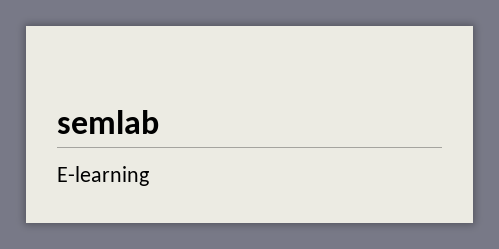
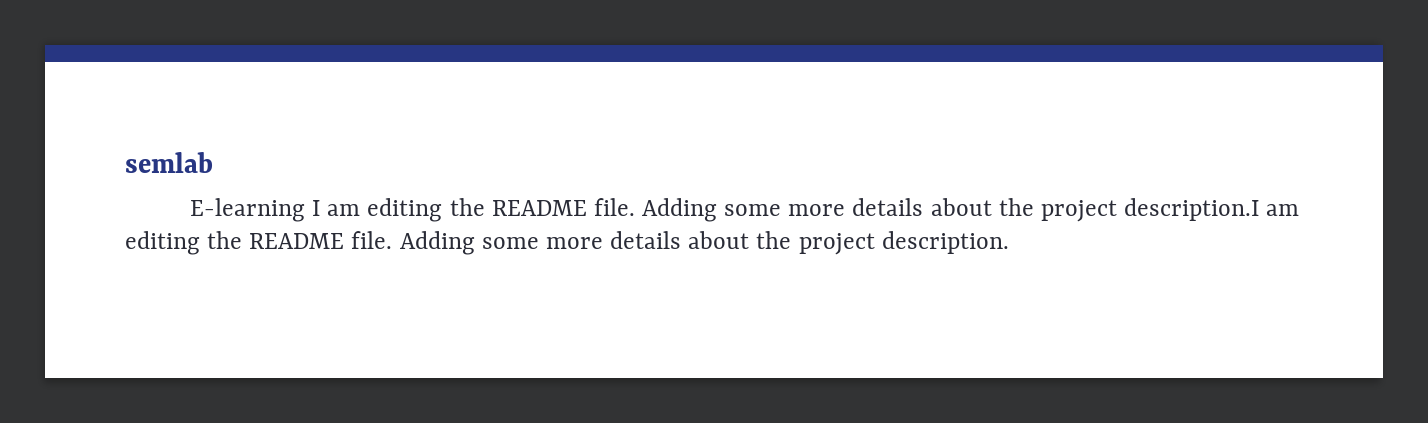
(149, 176) none -> [312,198,1300,222] [125,231,1009,255] I am editing the README file. Adding some more details about the project description.I am editing the README file. Adding some more details about the project description.

